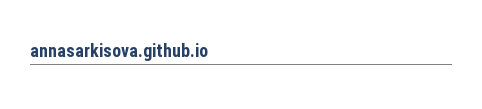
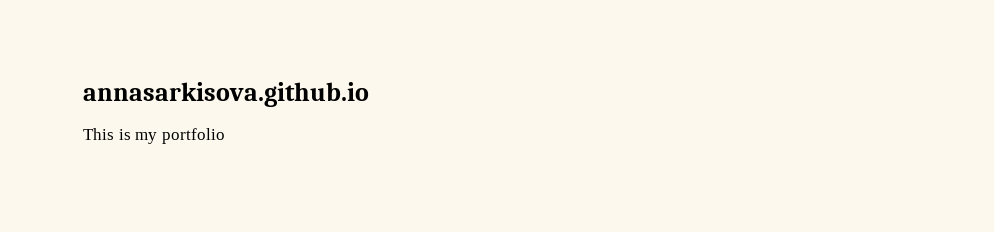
(208, 52) none -> [83,128,225,144] // This is my portfolio

